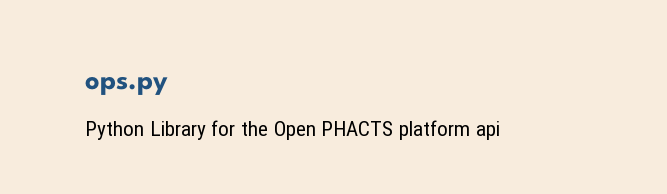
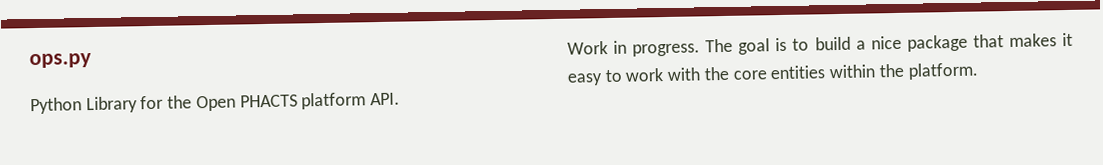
[475,121,500,140] api -> [370,92,401,106] [567,32,1073,57] [567,62,978,86] API. // Work in progress. The goal is to build a nice package that makes it easy to work with the core entities within the platform.

